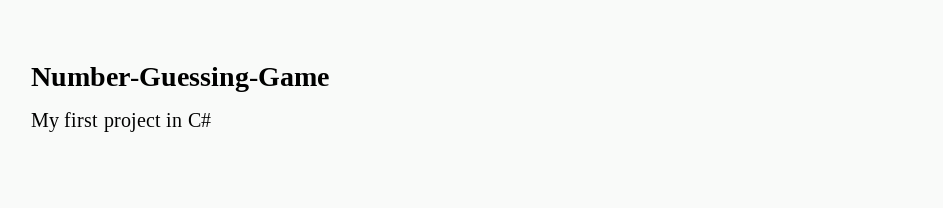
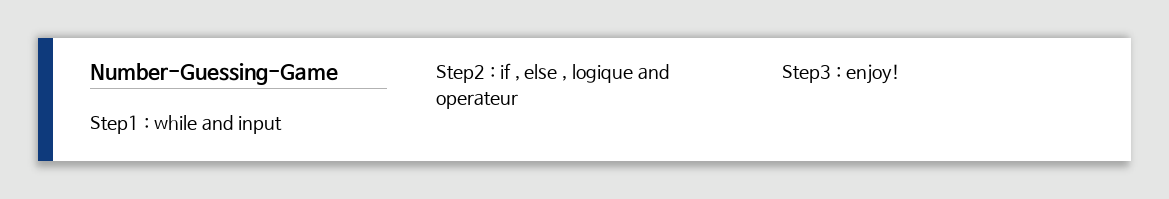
[31,112,211,132] My first project in C# -> [90,115,283,134] [436,63,671,83] [436,92,518,109] [782,64,900,84] Step1 : while and input // Step2 : if , else , logique and operateur // Step3 : enjoy!

